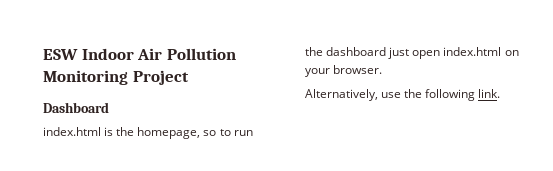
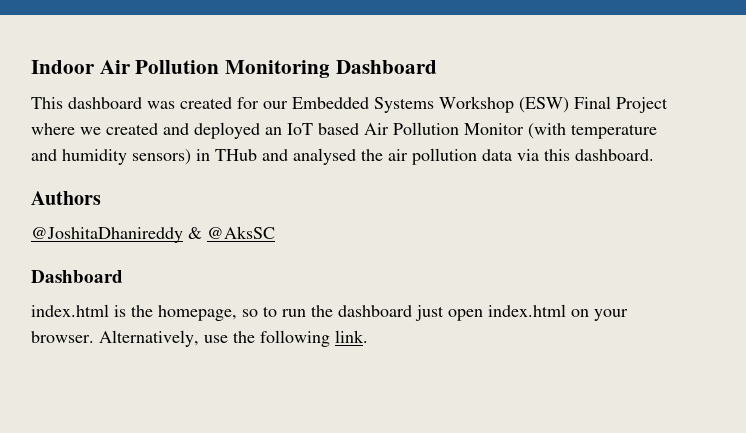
[43,49,78,60] ESW -> (31, 67) none
[132,70,189,85] Project -> [335,60,437,74] [31,96,668,113] [31,122,657,139] [31,148,654,165] [31,191,101,205] [31,226,275,243] Dashboard // This dashboard was created for our Embedded Systems Workshop (ESW) Final Project where we created and deployed an IoT based Air Pollution Monitor (with temperature and humidity sensors) in THub and analysed the air pollution data via this dashboard. // Authors // @JoshitaDhanireddy & @AksSC
(383, 69) // -> (94, 337) none

